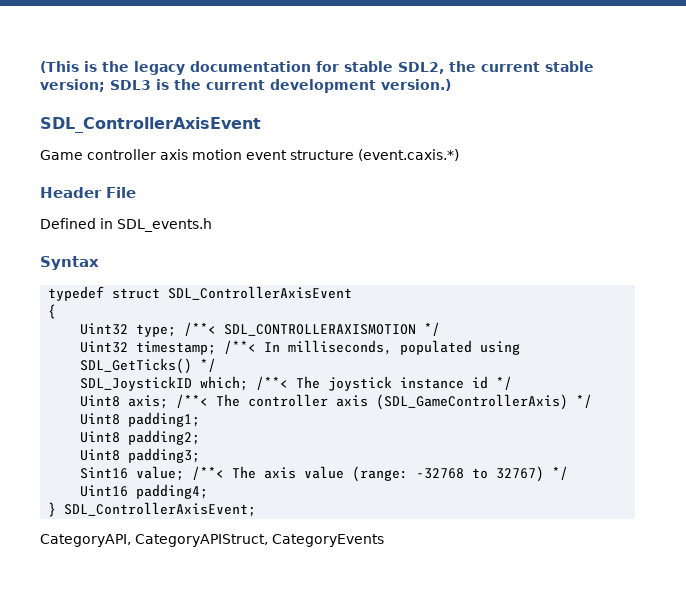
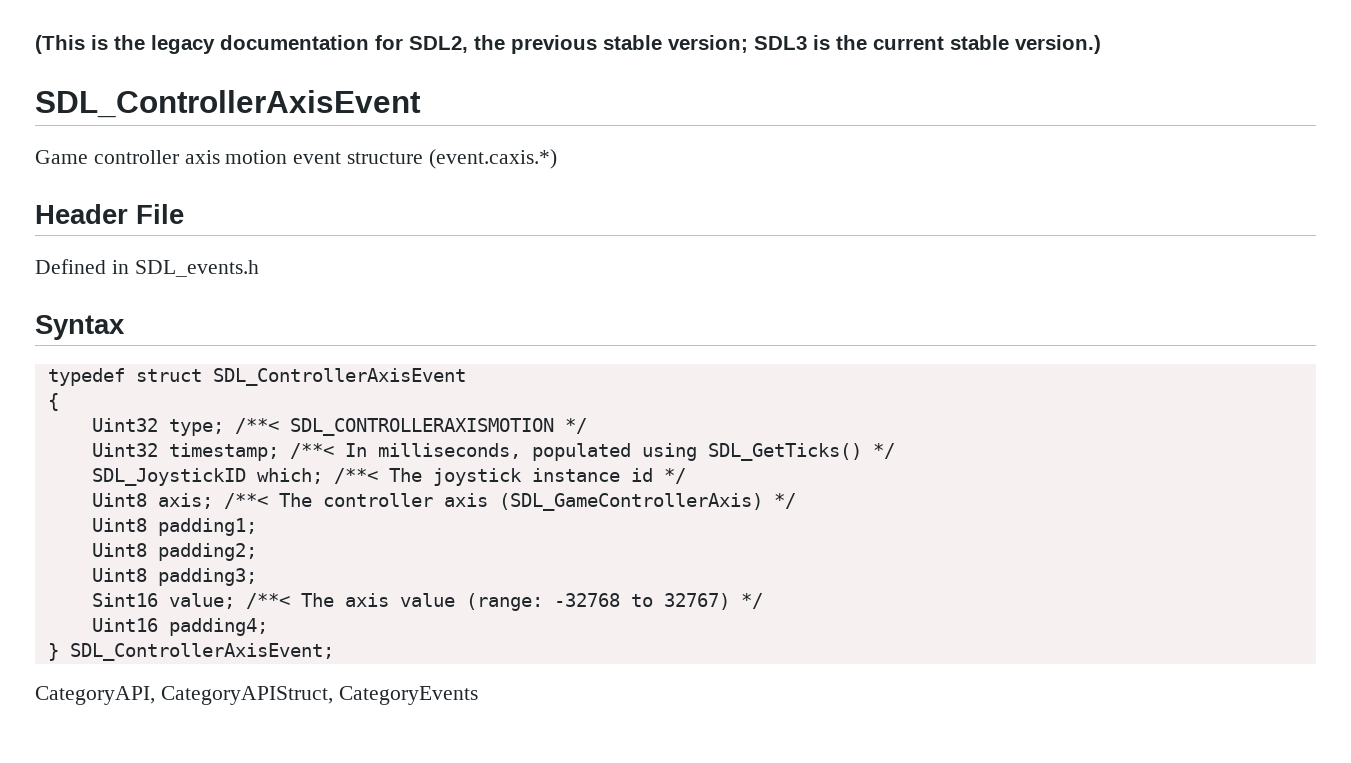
[344,61,393,72] stable -> (403, 42) none
[481,62,540,72] current -> [511,35,597,54] previous
[270,79,376,93] development -> [950,35,1009,50] stable

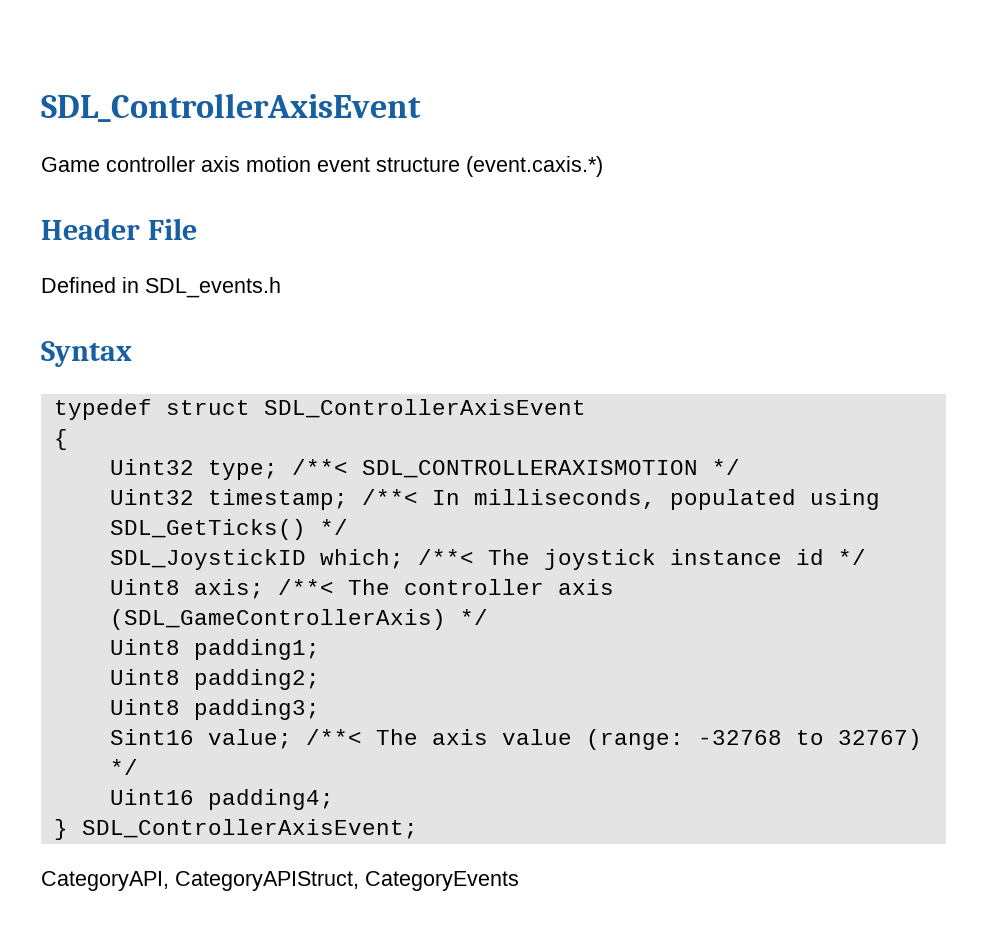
[35,35,1101,54] (This is the legacy documentation for SDL2, the previous stable version; SDL3 is the current stable version.) // -> (41, 107) none

